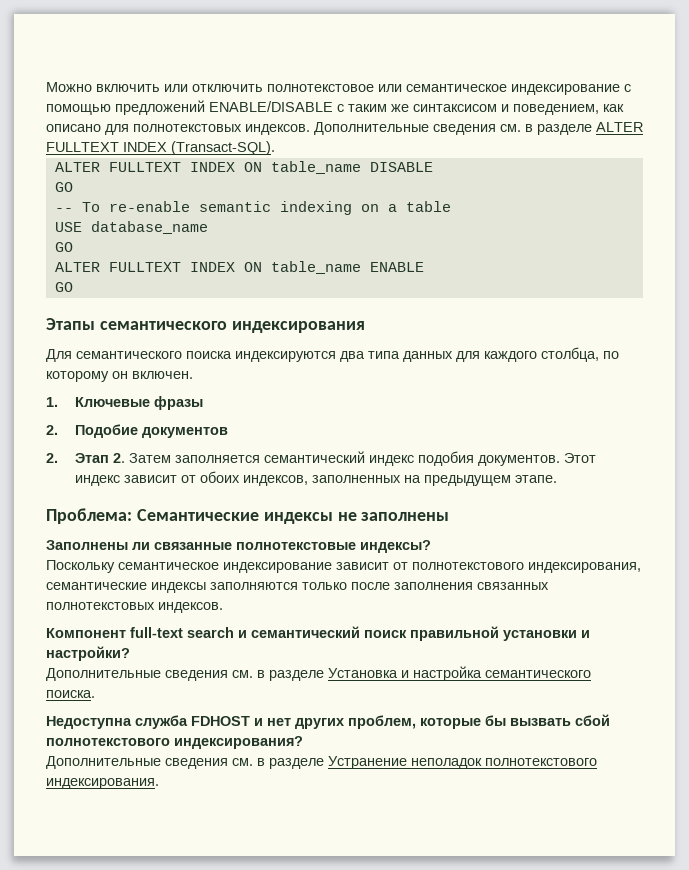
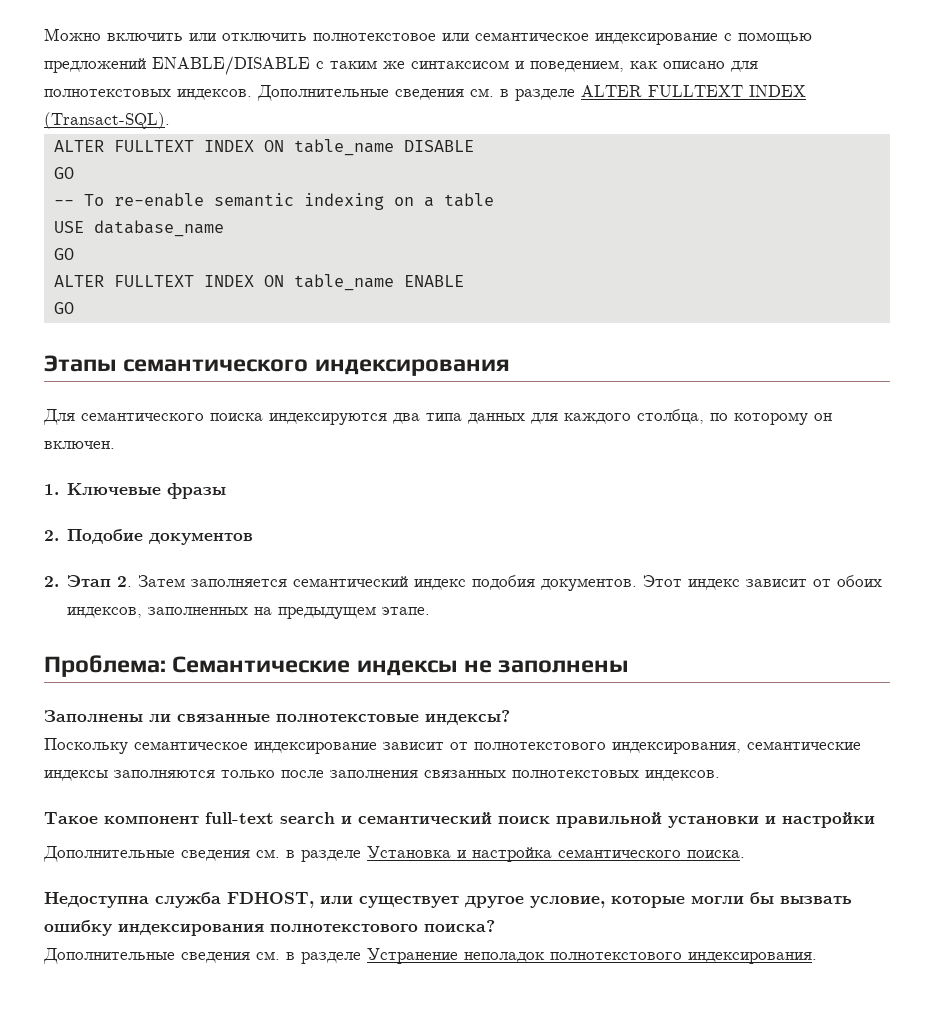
[46,628,126,638] Компонент -> [44,812,199,825] Такое компонент
[46,646,130,661] настройки? -> [782,812,875,828] настройки
[191,714,610,729] [46,736,303,749] FDHOST и нет других проблем, которые бы вызвать сбой полнотекстового индексирования? -> [227,892,852,908] [44,920,495,936] FDHOST, или существует другое условие, которые могли бы вызвать ошибку индексирования полнотекстового поиска?

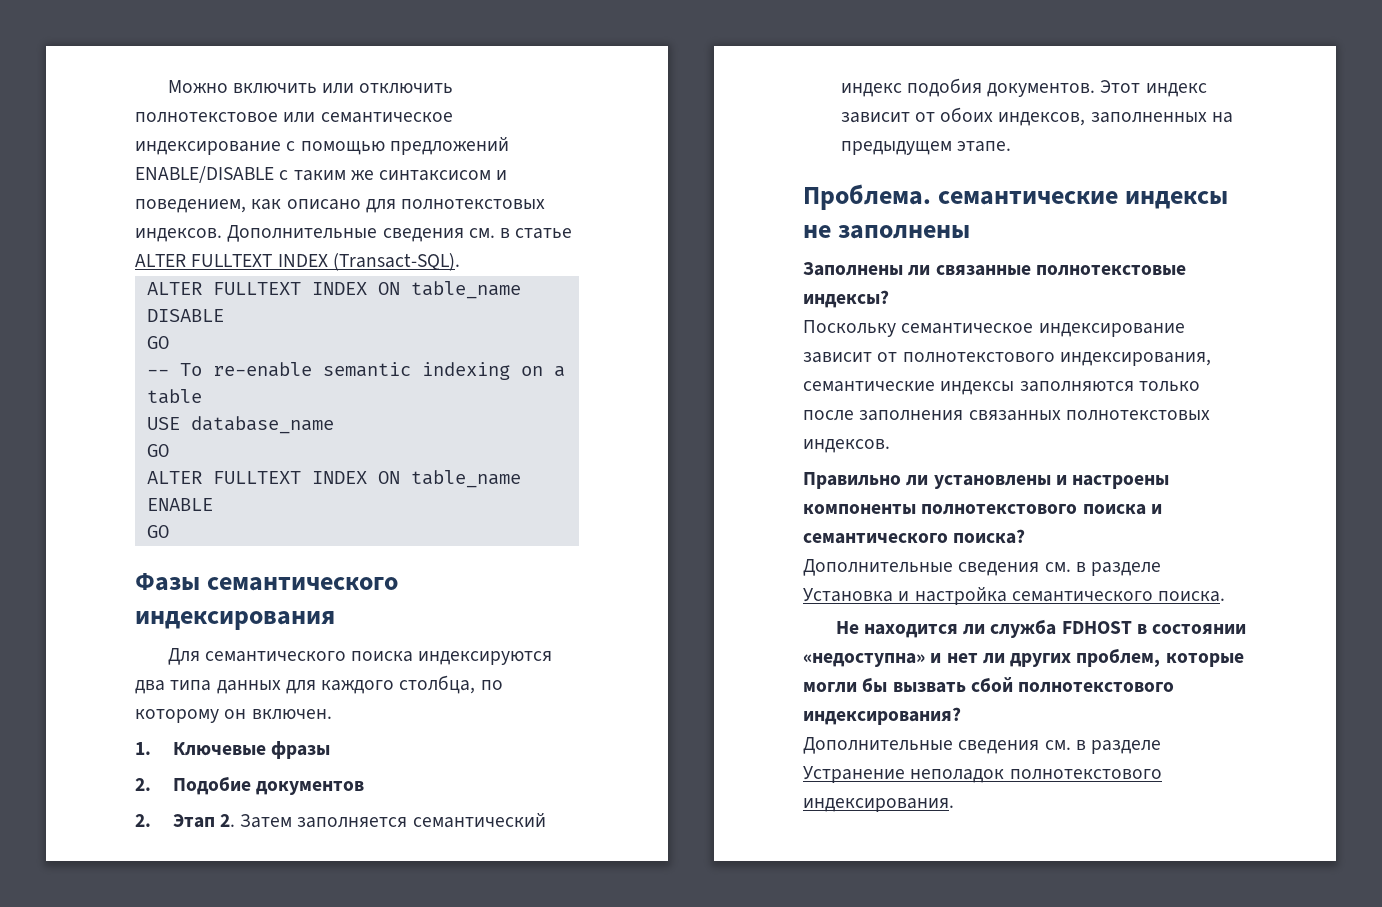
[515,89,575,101] разделе -> [515,228,573,239] статье
[44,355,117,372] Этапы -> [135,573,200,591] Фазы
[44,655,351,677] Проблема: Семантические -> [803,184,1119,210] Проблема. семантические
[44,812,875,828] Такое компонент full-text search и семантический поиск правильной установки и настройки -> [803,472,1170,489] [803,504,1162,515] [803,529,1026,544] Правильно ли установлены и настроены компоненты полнотекстового поиска и семантического поиска?
[44,891,852,908] [44,920,495,936] Недоступна служба FDHOST, или существует другое условие, которые могли бы вызвать ошибку индексирования полнотекстового поиска? -> [835,619,1247,638] [803,648,1244,667] [803,677,1175,693] [803,707,961,725] Не находится ли служба FDHOST в состоянии «недоступна» и нет ли других проблем, которые могли бы вызвать сбой полнотекстового индексирования?

